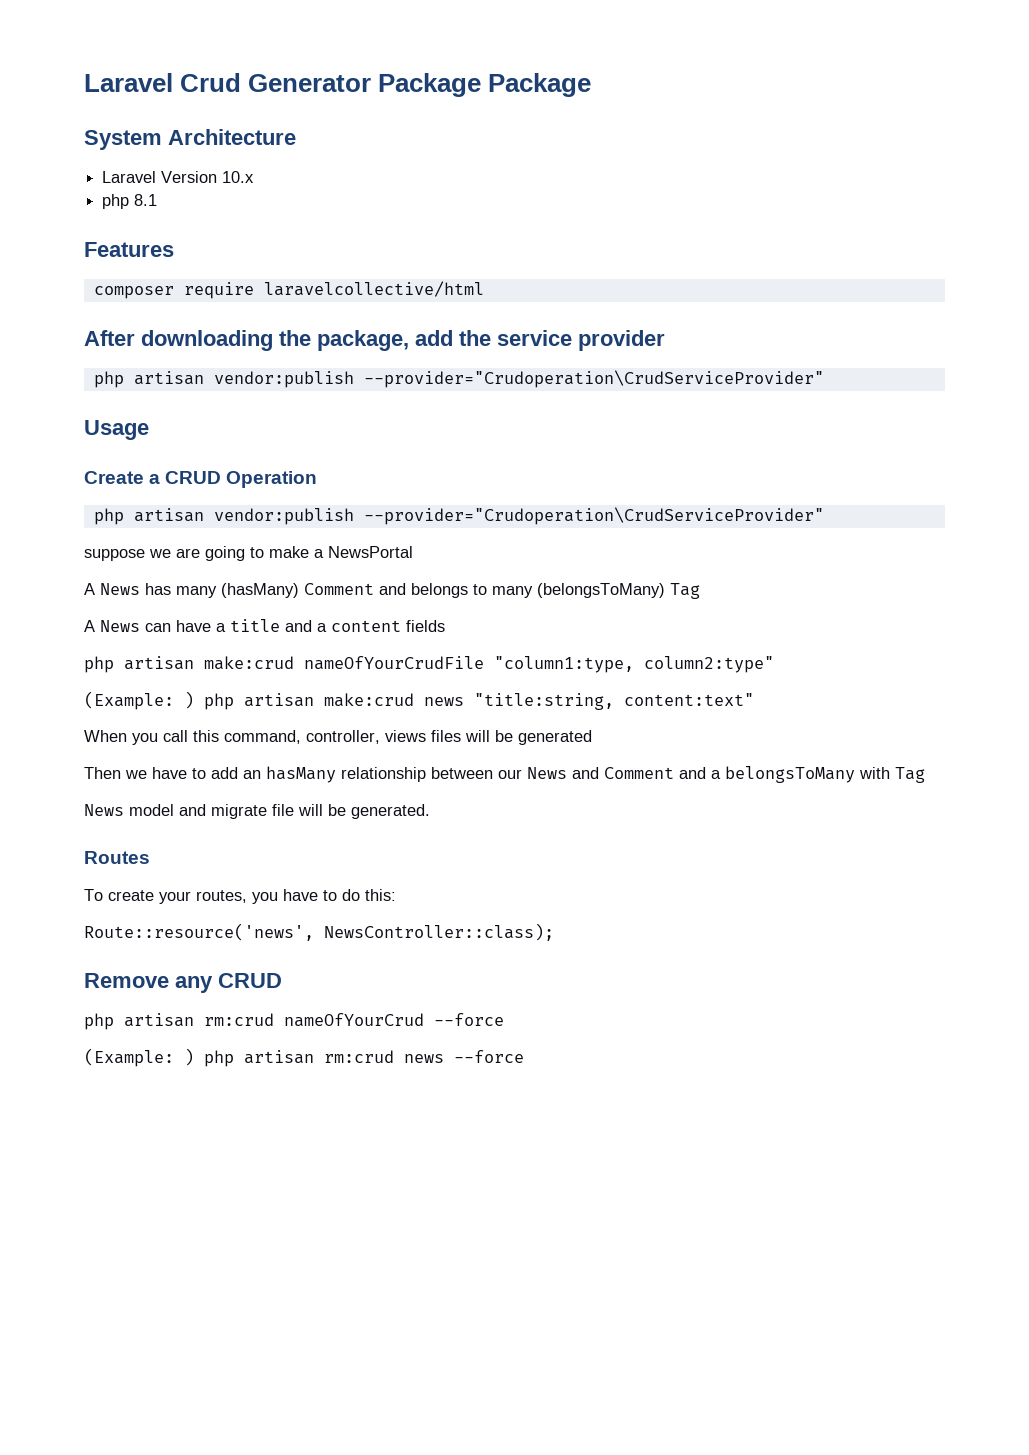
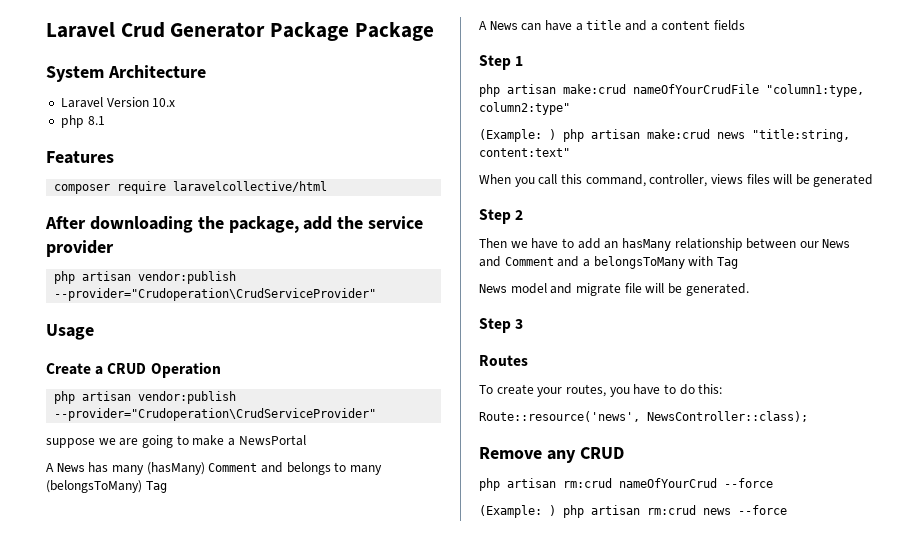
(445, 626) none -> [479,55,524,70] // Step 1
(592, 737) none -> [479,209,524,224] // Step 2
(430, 811) none -> [479,318,524,333] // Step 3

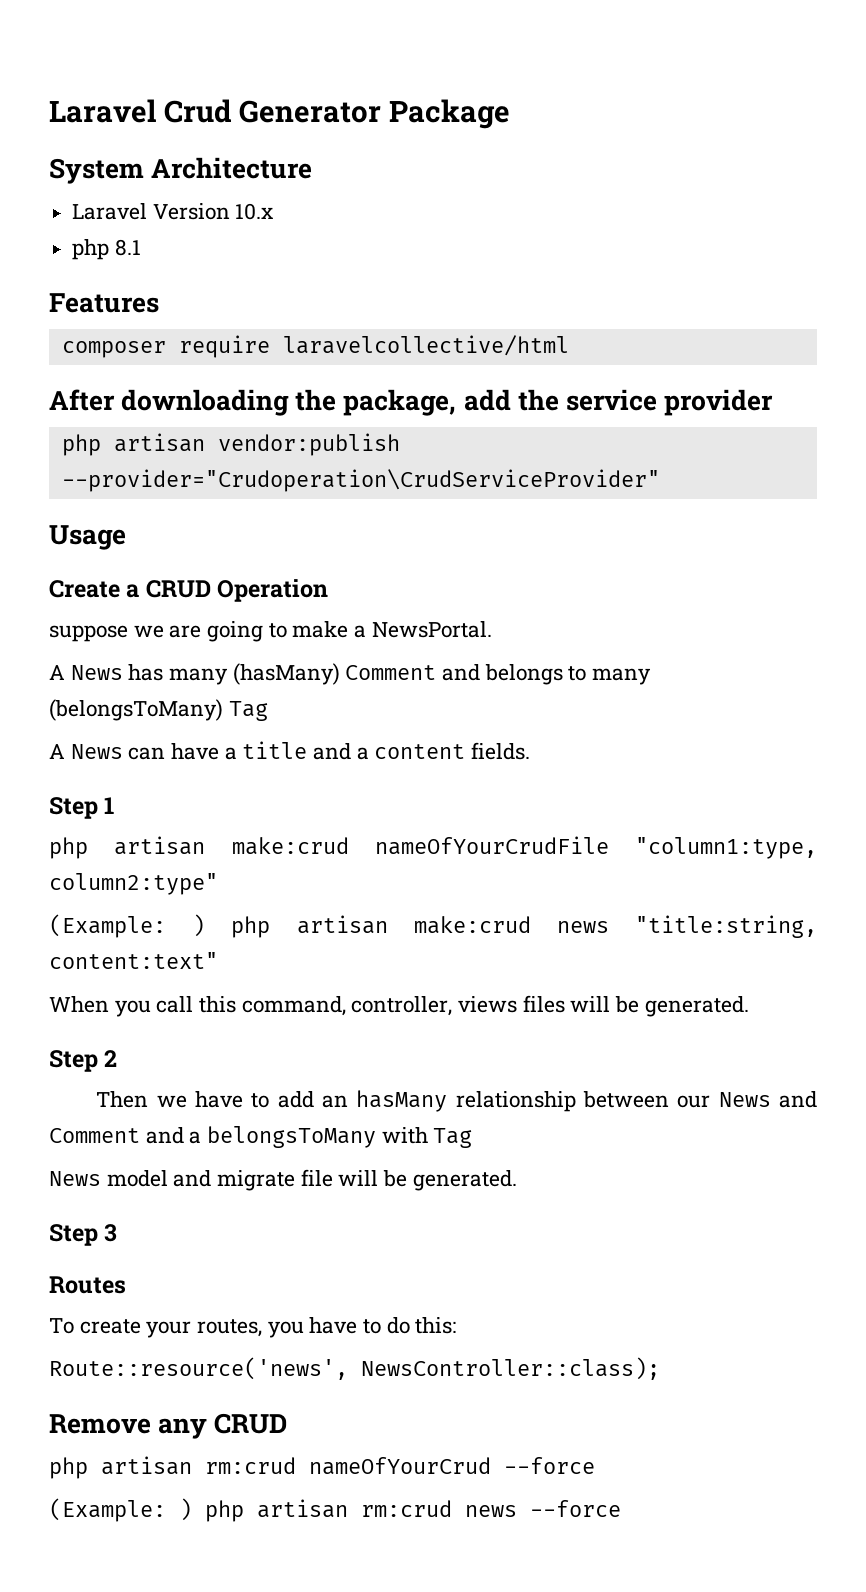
[354,22,434,41] Package -> (510, 114) none
[54,391,237,404] [54,408,377,421] // php artisan vendor:publish --provider="Crudoperation\CrudServiceProvider" -> (329, 590) none
[238,435,306,446] NewsPortal -> [371,621,492,638] NewsPortal.
[713,20,745,31] fields -> [471,742,531,760] fields.
[813,174,874,187] generated -> [644,996,749,1017] generated.

